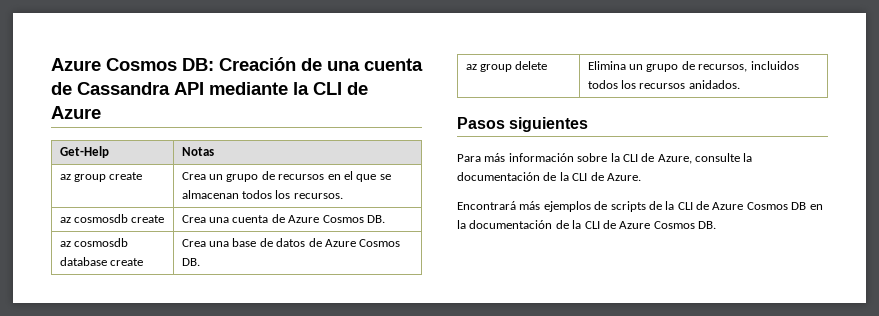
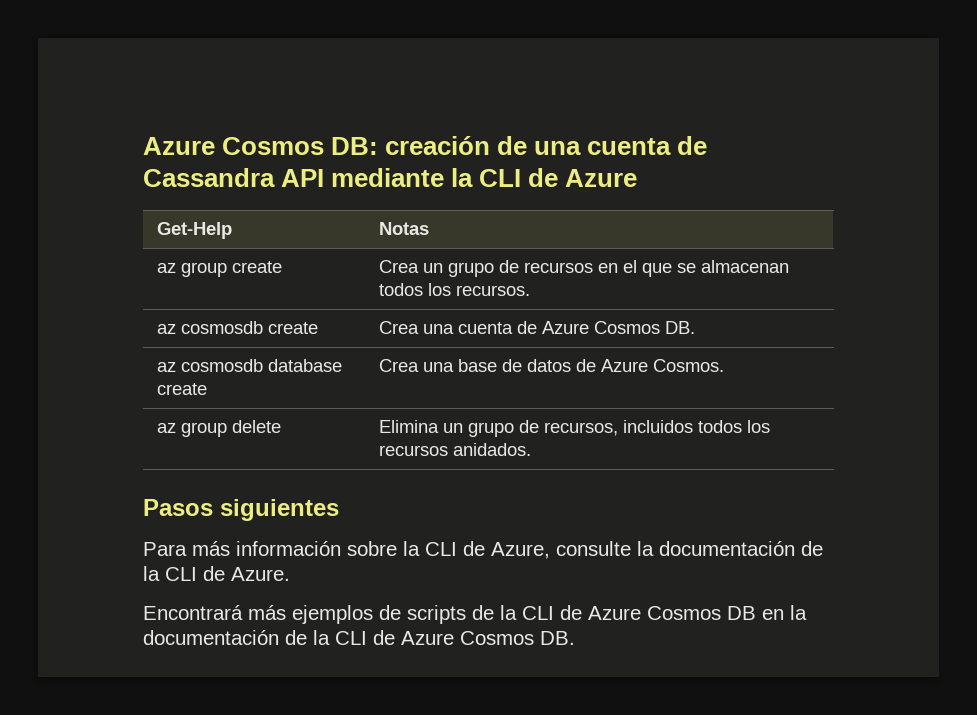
[219,57,296,71] Creación -> [385,136,491,155] creación
[359,239,401,247] [181,258,200,266] Cosmos DB. -> [653,359,725,372] Cosmos.

